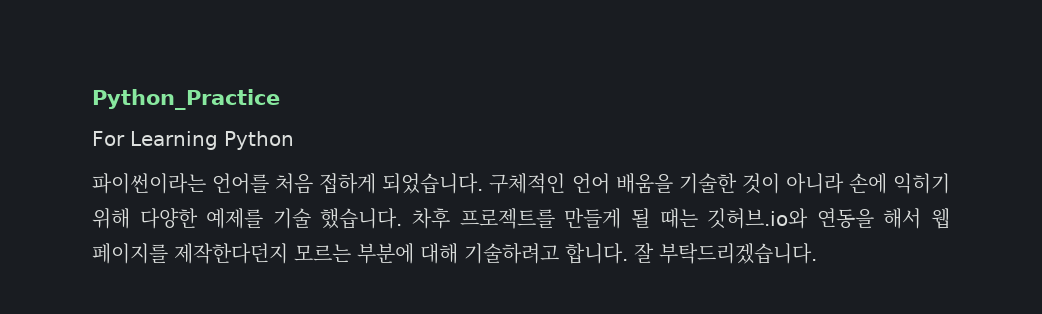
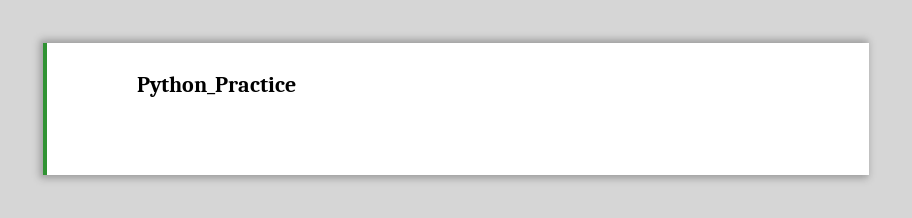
[92,131,294,150] [92,173,951,194] [92,208,951,229] [92,243,817,264] // For Learning Python // 파이썬이라는 언어를 처음 접하게 되었습니다. 구체적인 언어 배움을 기술한 것이 아니라 손에 익히기 위해 다양한 예제를 기술 했습니다. 차후 프로젝트를 만들게 될 때는 깃허브.io와 연동을 해서 웹 페이지를 제작한다던지 모르는 부분에 대해 기술하려고 합니다. 잘 부탁드리겠습니다. -> (296, 86) none

